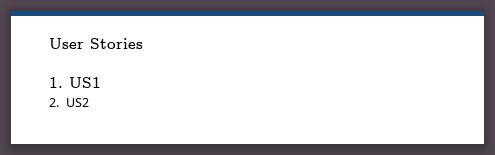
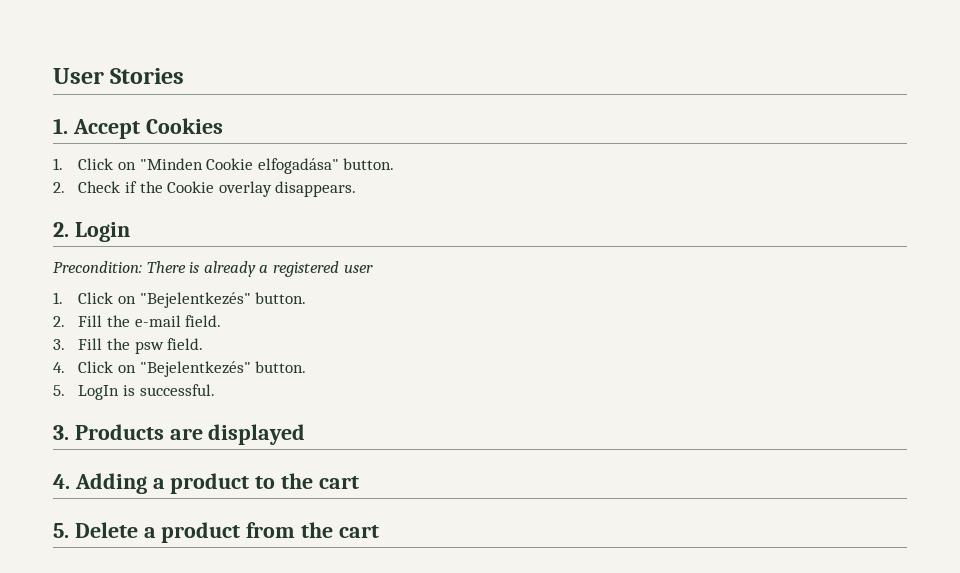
[69,77,101,88] [49,98,89,107] US1 // 2. US2 -> [72,118,223,139] [53,158,395,174] [53,181,357,197] [53,222,130,242] [53,261,373,277] [53,292,307,308] [53,315,222,327] [53,338,204,354] [53,361,307,377] [53,384,215,400] [53,424,306,445] [53,473,359,494] [53,522,379,543] Accept Cookies // 1. Click on "Minden Cookie elfogadása" button. // 2. Check if the Cookie overlay disappears. // 2. Login // Precondition: There is already a registered user // 1. Click on "Bejelentkezés" button. // 2. Fill the e-mail field. // 3. Fill the psw field. // 4. Click on "Bejelentkezés" button. // 5. LogIn is successful. // 3. Products are displayed // 4. Adding a product to the cart // 5. Delete a product from the cart

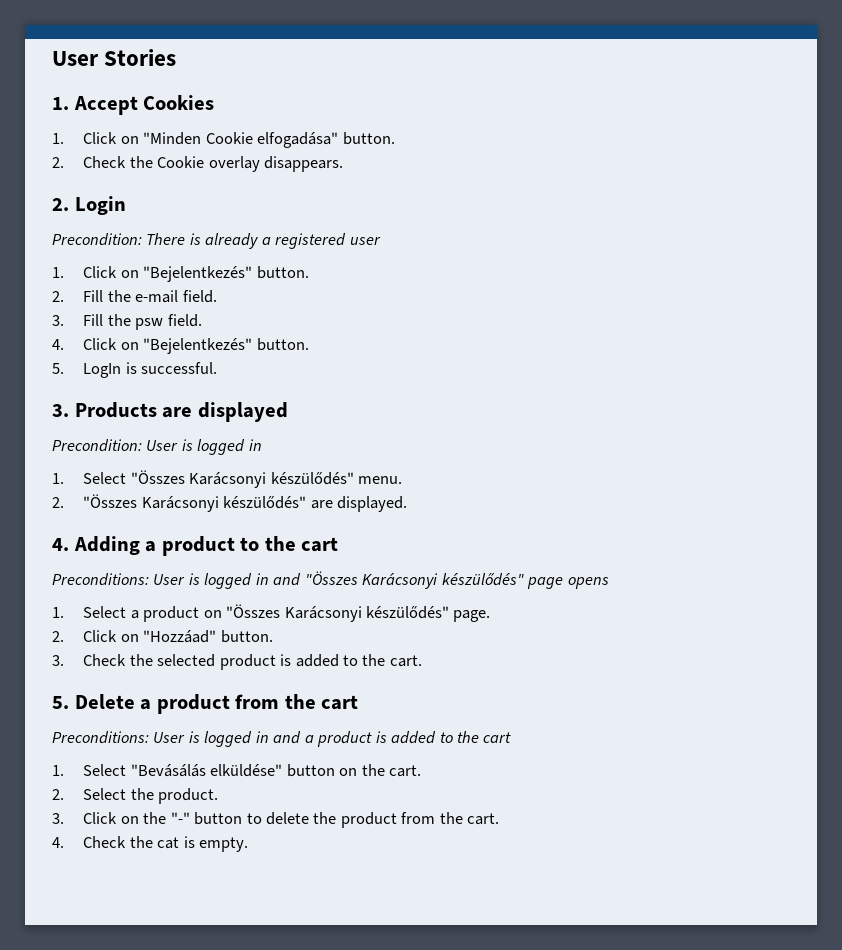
[124,181,137,193] if -> (127, 162) none
(306, 434) none -> [52,439,262,455] [52,470,403,488] [52,494,408,512] // Precondition: User is logged in // 1. Select "Összes Karácsonyi készülődés" menu. // 2. "Összes Karácsonyi készülődés" are displayed.
(359, 482) none -> [52,571,609,589] [52,604,491,622] [52,630,273,643] [52,654,422,670] // Preconditions: User is logged in and "Összes Karácsonyi készülődés" page opens // 1. Select a product on "Összes Karácsonyi készülődés" page. // 2. Click on "Hozzáad" button. // 3. Check the selected product is added to the cart.
(379, 531) none -> [52,731,512,747] [52,764,422,777] [52,788,219,804] [52,812,500,828] [52,836,249,852] // Preconditions: User is logged in and a product is added to the cart // 1. Select "Bevásálás elküldése" button on the cart. // 2. Select the product. // 3. Click on the "-" button to delete the product from the cart. // 4. Check the cat is empty.

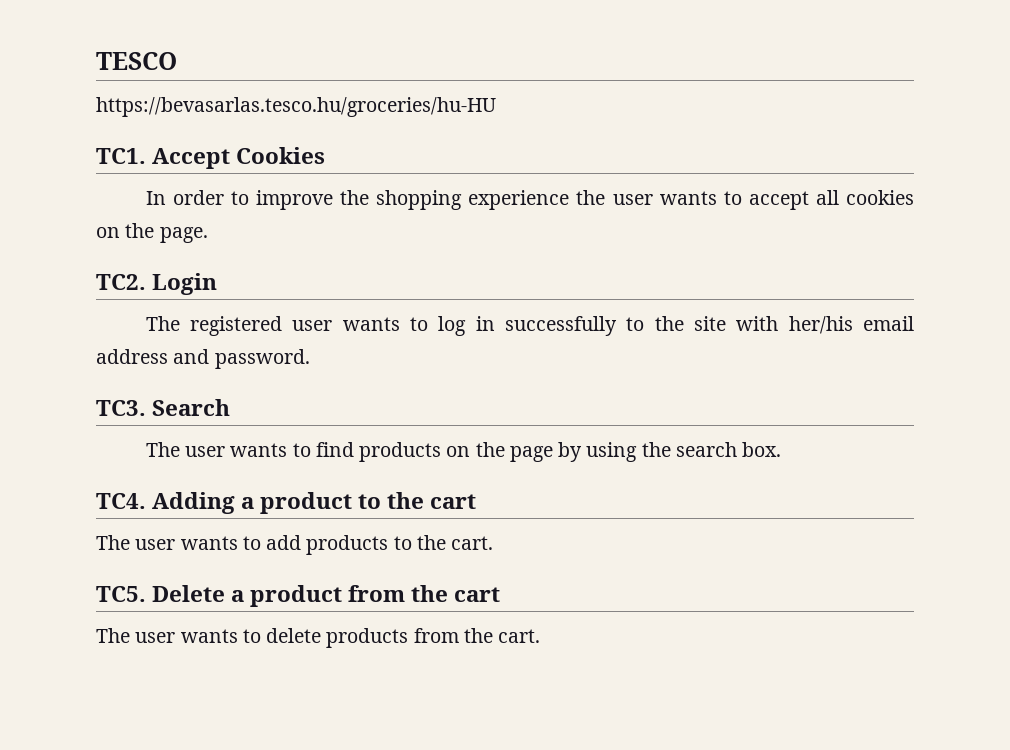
[52,49,177,66] [52,97,69,110] User Stories // 1. -> [96,52,177,70] [96,97,496,117] [96,148,146,164] TESCO // https://bevasarlas.tesco.hu/groceries/hu-HU // TC1.
[52,132,395,148] [52,156,344,172] [52,196,126,215] [52,233,381,249] [52,266,309,282] [52,290,217,303] [52,314,202,330] [52,338,309,354] [52,362,218,378] [52,402,288,422] [52,439,262,455] [52,470,403,488] [52,494,408,512] [52,538,69,551] 1. Click on "Minden Cookie elfogadása" button. // 2. Check the Cookie overlay disappears. // 2. Login // Precondition: There is already a registered user // 1. Click on "Bejelentkezés" button. // 2. Fill the e-mail field. // 3. Fill the psw field. // 4. Click on "Bejelentkezés" button. // 5. LogIn is successful. // 3. Products are displayed // Precondition: User is logged in // 1. Select "Összes Karácsonyi készülődés" menu. // 2. "Összes Karácsonyi készülődés" are displayed. // 4. -> [145,190,914,210] [96,223,208,243] [96,273,218,295] [145,316,915,336] [96,349,310,369] [96,399,231,416] [145,442,782,462] [96,493,146,509] In order to improve the shopping experience the user wants to accept all cookies on the page. // TC2. Login // The registered user wants to log in successfully to the site with her/his email address and password. // TC3. Search // The user wants to find products on the page by using the search box. // TC4.
[52,571,609,589] [52,604,491,622] [52,630,273,643] [52,654,339,670] Preconditions: User is logged in and "Összes Karácsonyi készülődés" page opens // 1. Select a product on "Összes Karácsonyi készülődés" page. // 2. Click on "Hozzáad" button. // 3. Check the selected product is added -> [96,535,389,555] The user wants to add products
[52,696,69,709] 5. -> [96,586,146,602] TC5.
[52,731,512,747] [52,764,422,777] [52,788,219,804] [52,812,500,828] [52,836,249,852] Preconditions: User is logged in and a product is added to the cart // 1. Select "Bevásálás elküldése" button on the cart. // 2. Select the product. // 3. Click on the "-" button to delete the product from the cart. // 4. Check the cat is empty. -> [96,628,541,648] The user wants to delete products from the cart.

